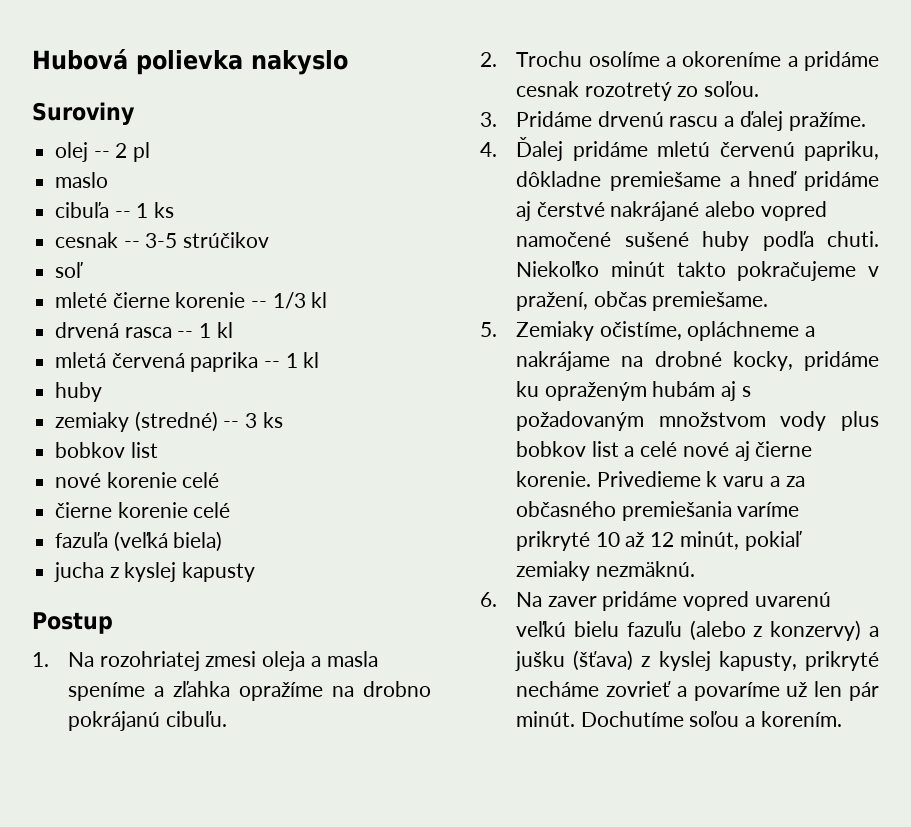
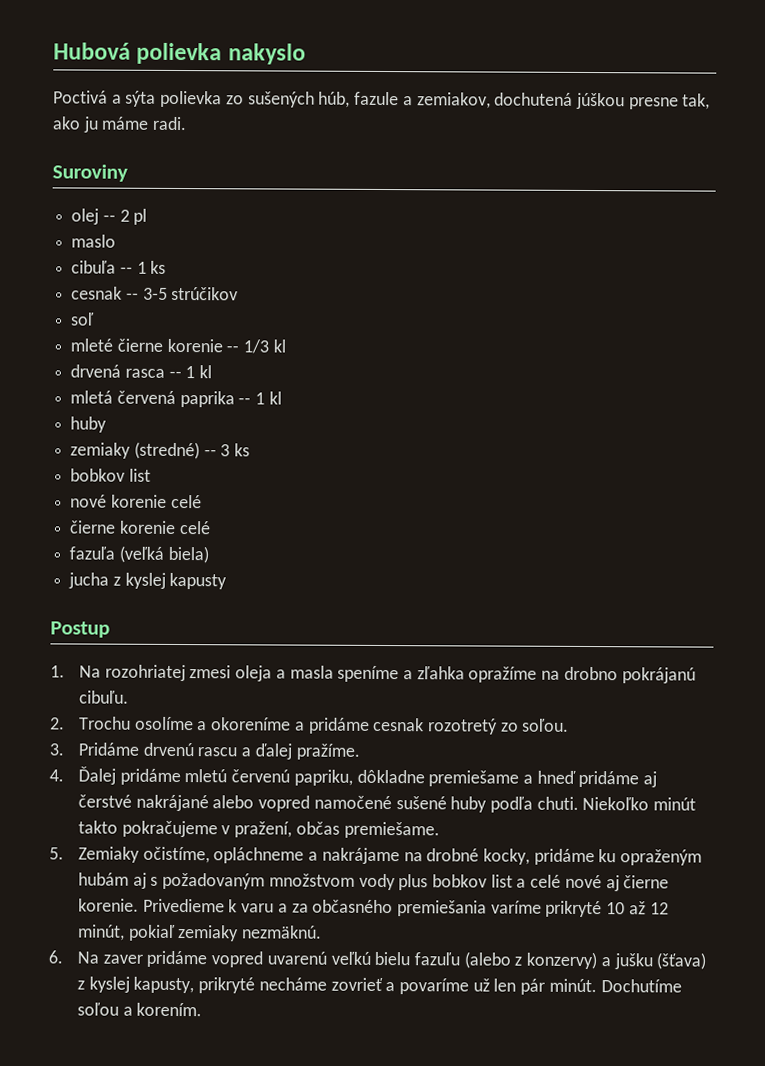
(348, 62) none -> [53,90,711,110] [52,116,188,133] // Poctivá a sýta polievka zo sušených húb, fazule a zemiakov, dochutená júškou presne tak, ako ju máme radi.

